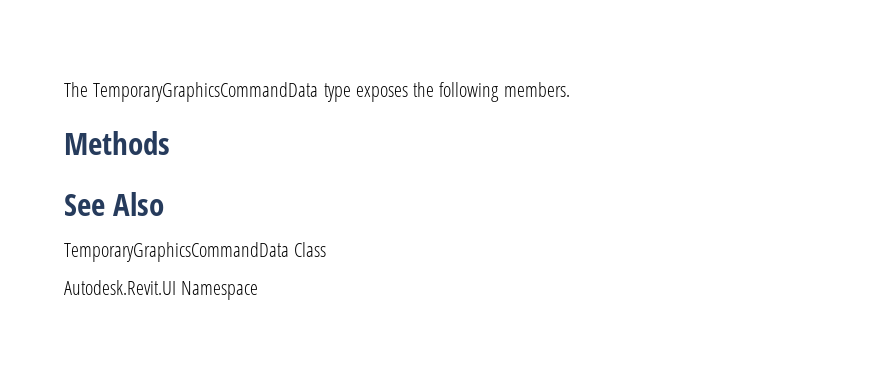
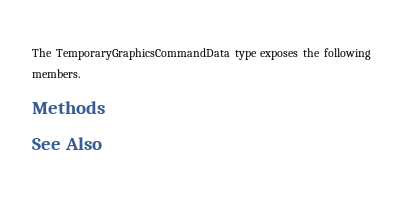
[64,242,327,262] [64,280,259,300] // TemporaryGraphicsCommandData Class // Autodesk.Revit.UI Namespace -> (102, 143) none

